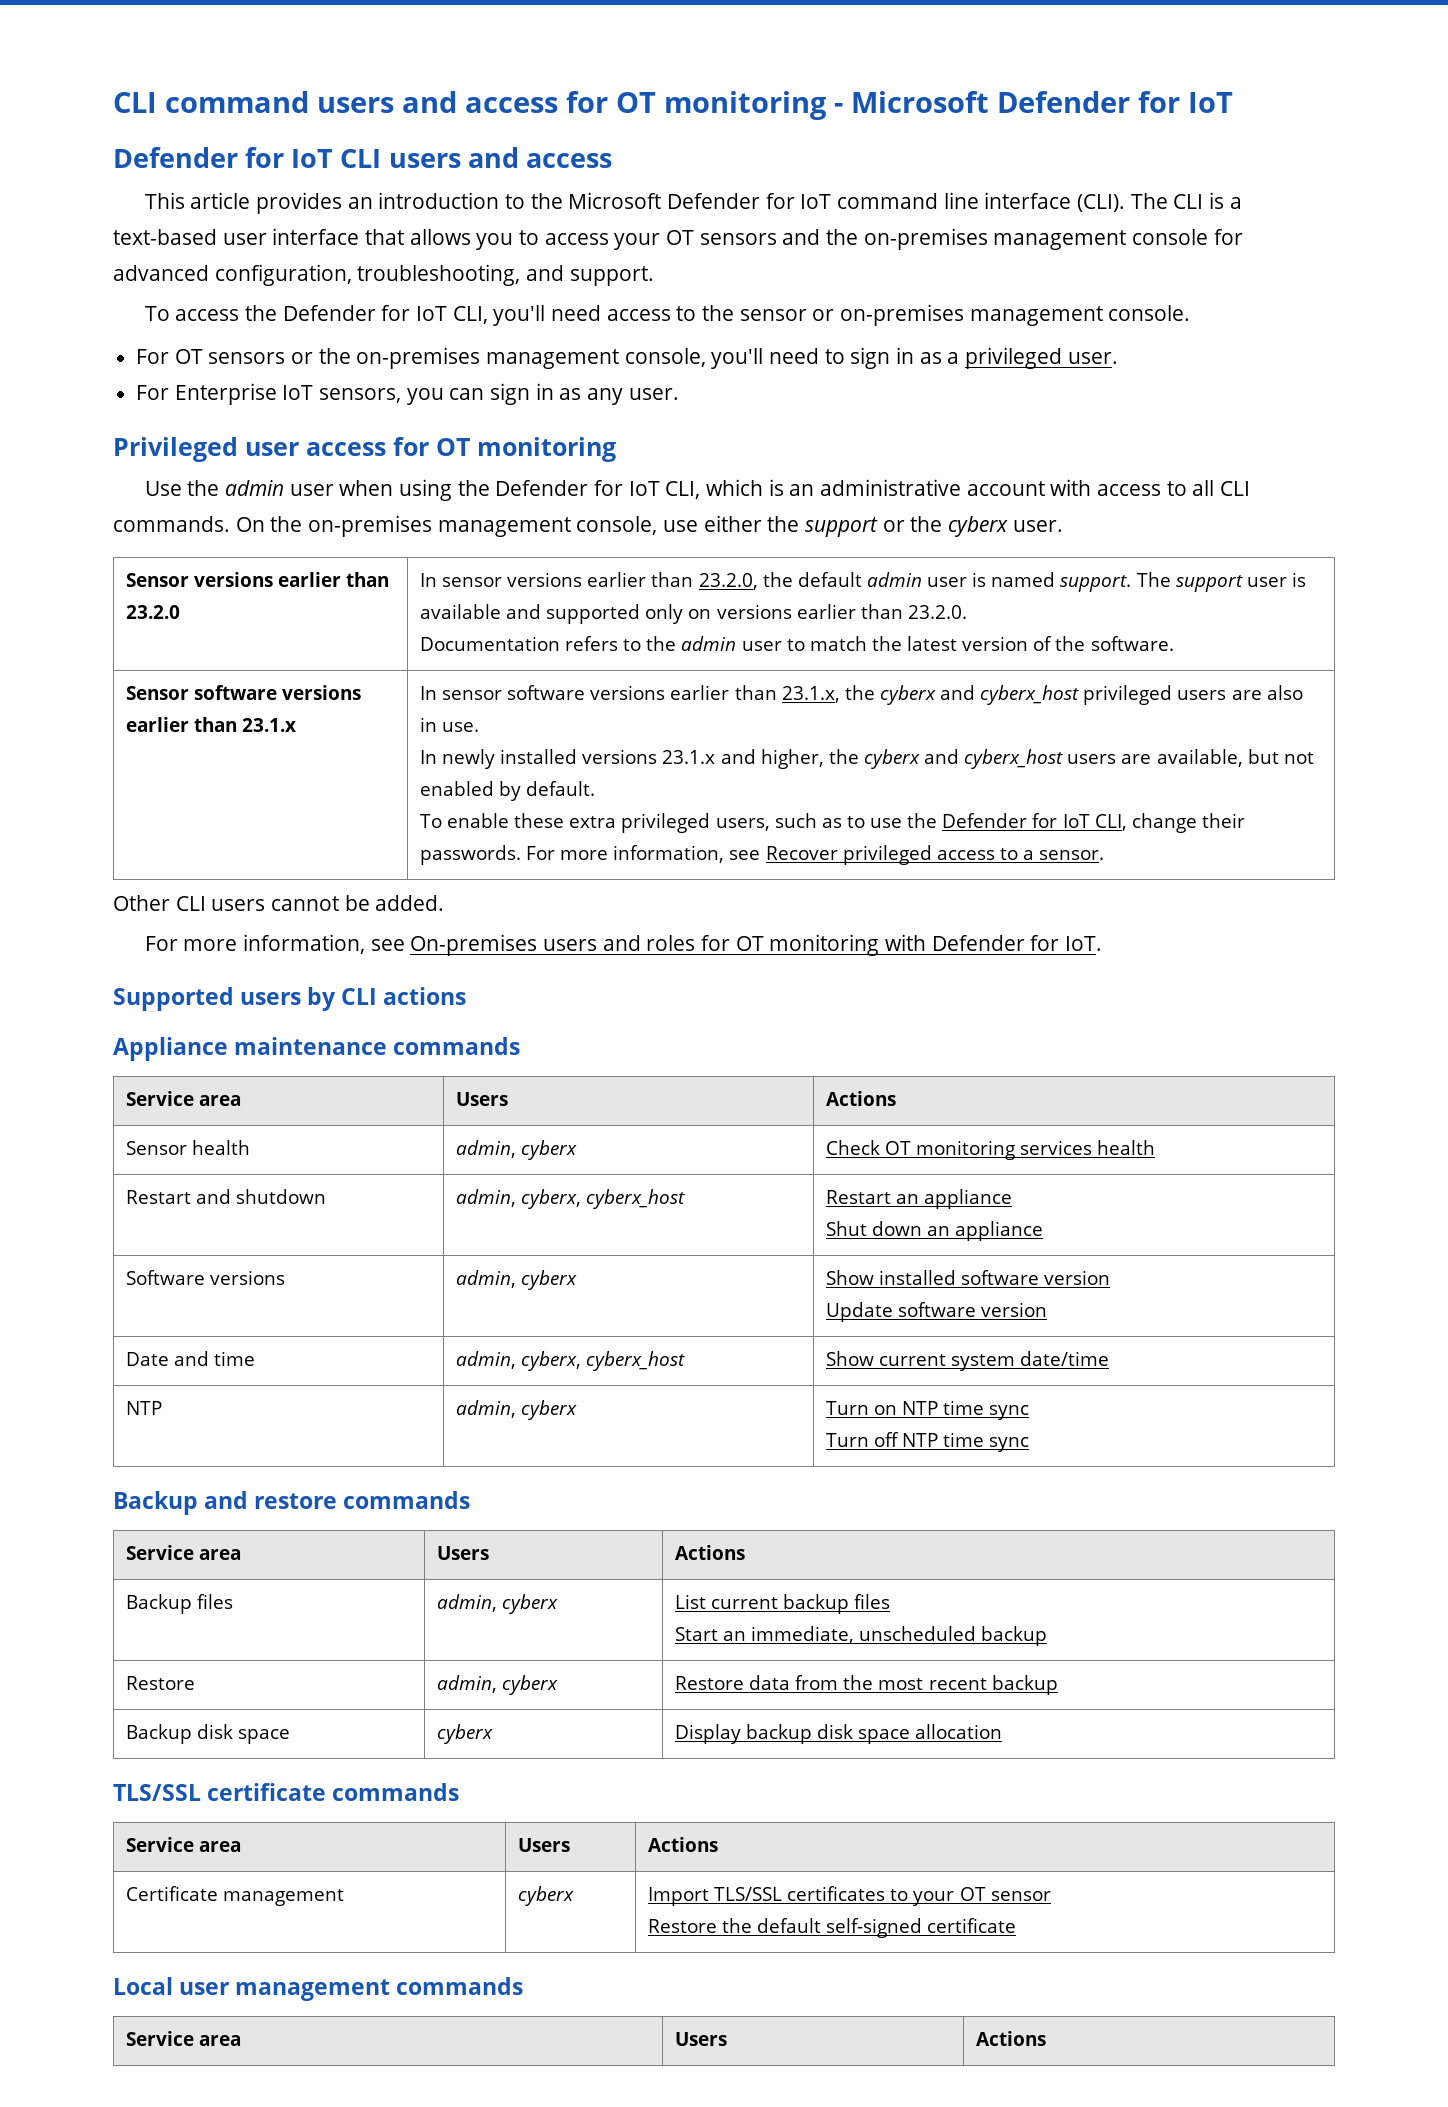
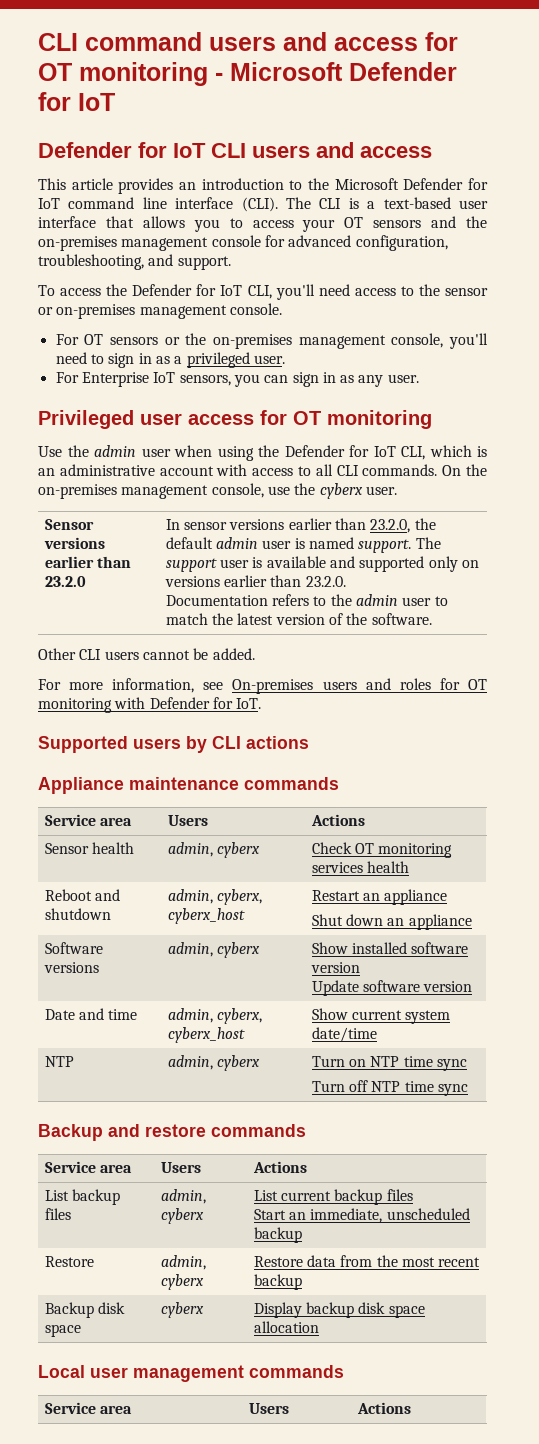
[703,515,905,537] either the support or -> (290, 490) none
[125,685,362,700] [125,717,297,732] [419,685,1303,705] [419,717,479,732] [419,749,1314,769] [419,781,596,801] [419,813,1245,833] [419,845,1105,865] // Sensor software versions earlier than 23.1.x | In sensor software versions earlier than 23.1.x, the cyberx and cyberx_host privileged users are also in use. // In newly installed versions 23.1.x and higher, the cyberx and cyberx_host users are available, but not enabled by default. // To enable these extra privileged users, such as to use the Defender for IoT CLI, change their passwords. For more information, see Recover privileged access to a sensor. -> (432, 619) none
[125,1190,191,1204] Restart -> [44,889,92,901] Reboot
[125,1594,192,1614] Backup -> [44,1189,121,1205] List backup
[113,1783,460,1801] [125,1837,241,1852] [517,1838,570,1852] [647,1837,718,1852] [125,1886,344,1906] [517,1886,574,1906] [647,1886,1051,1906] [647,1918,1017,1938] // TLS/SSL certificate commands // Service area | Users | Actions // Certificate management | cyberx | Import TLS/SSL certificates to your OT sensor // Restore the default self-signed certificate -> (319, 1327) none

